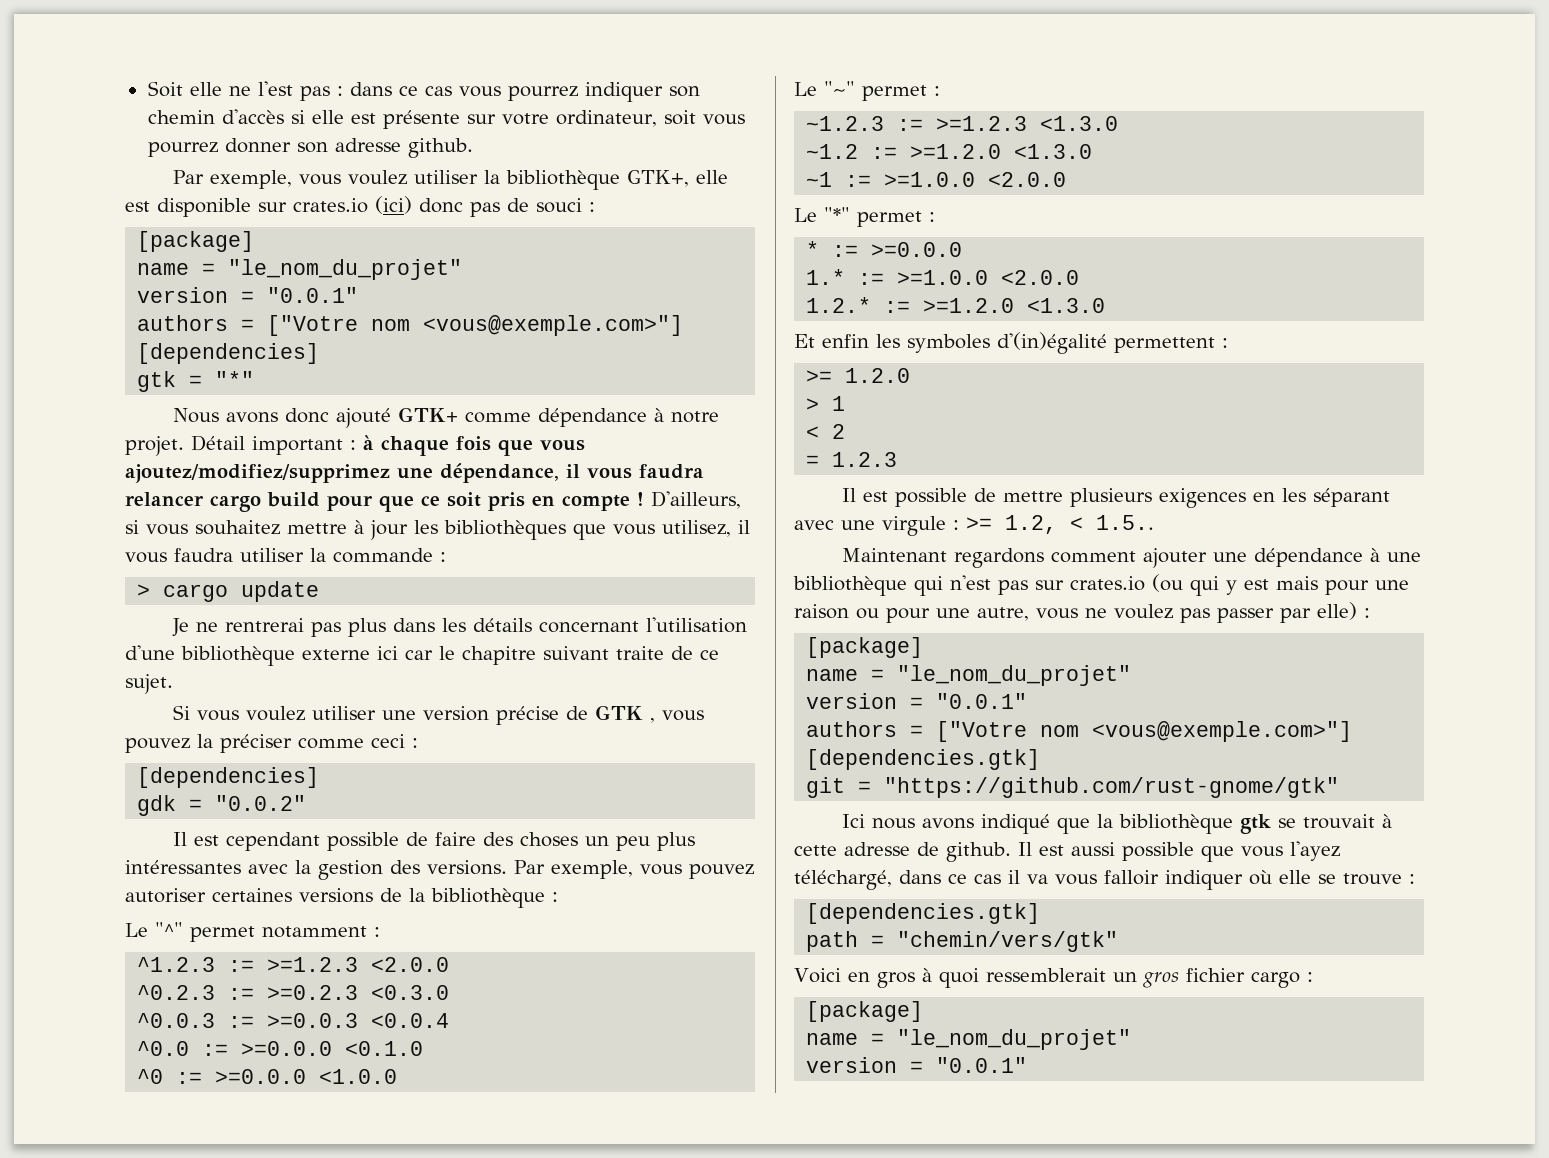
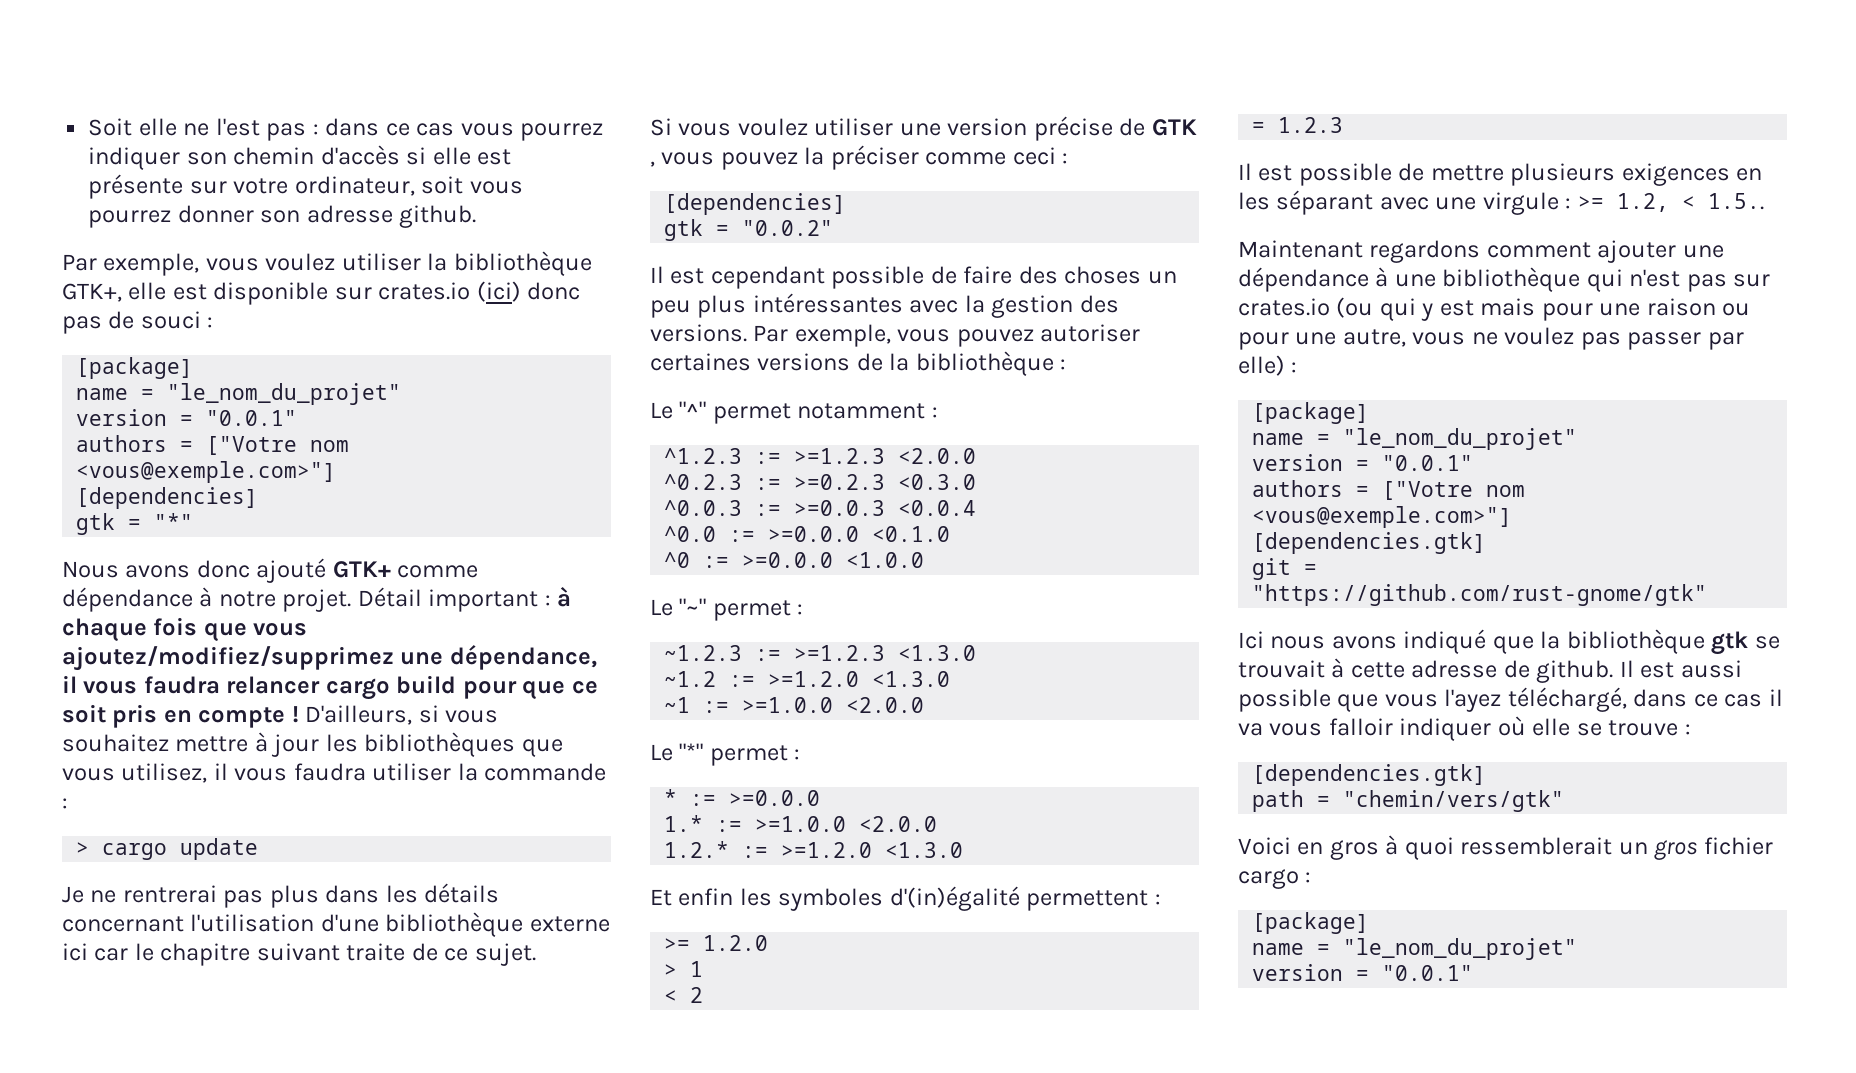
[137,795,177,816] gdk -> [664,219,704,241] gtk

